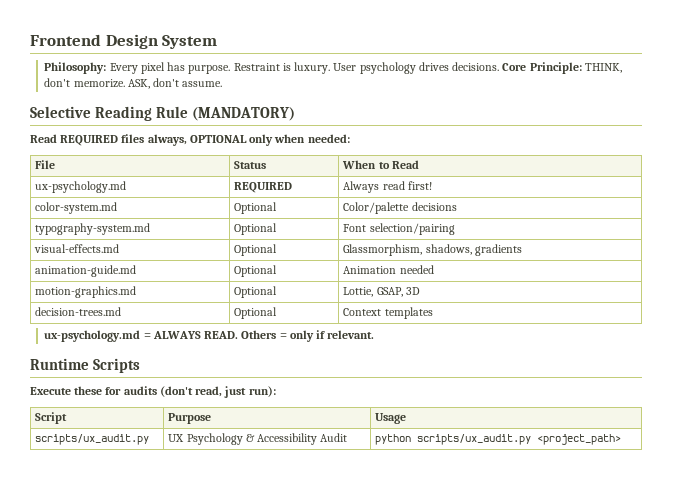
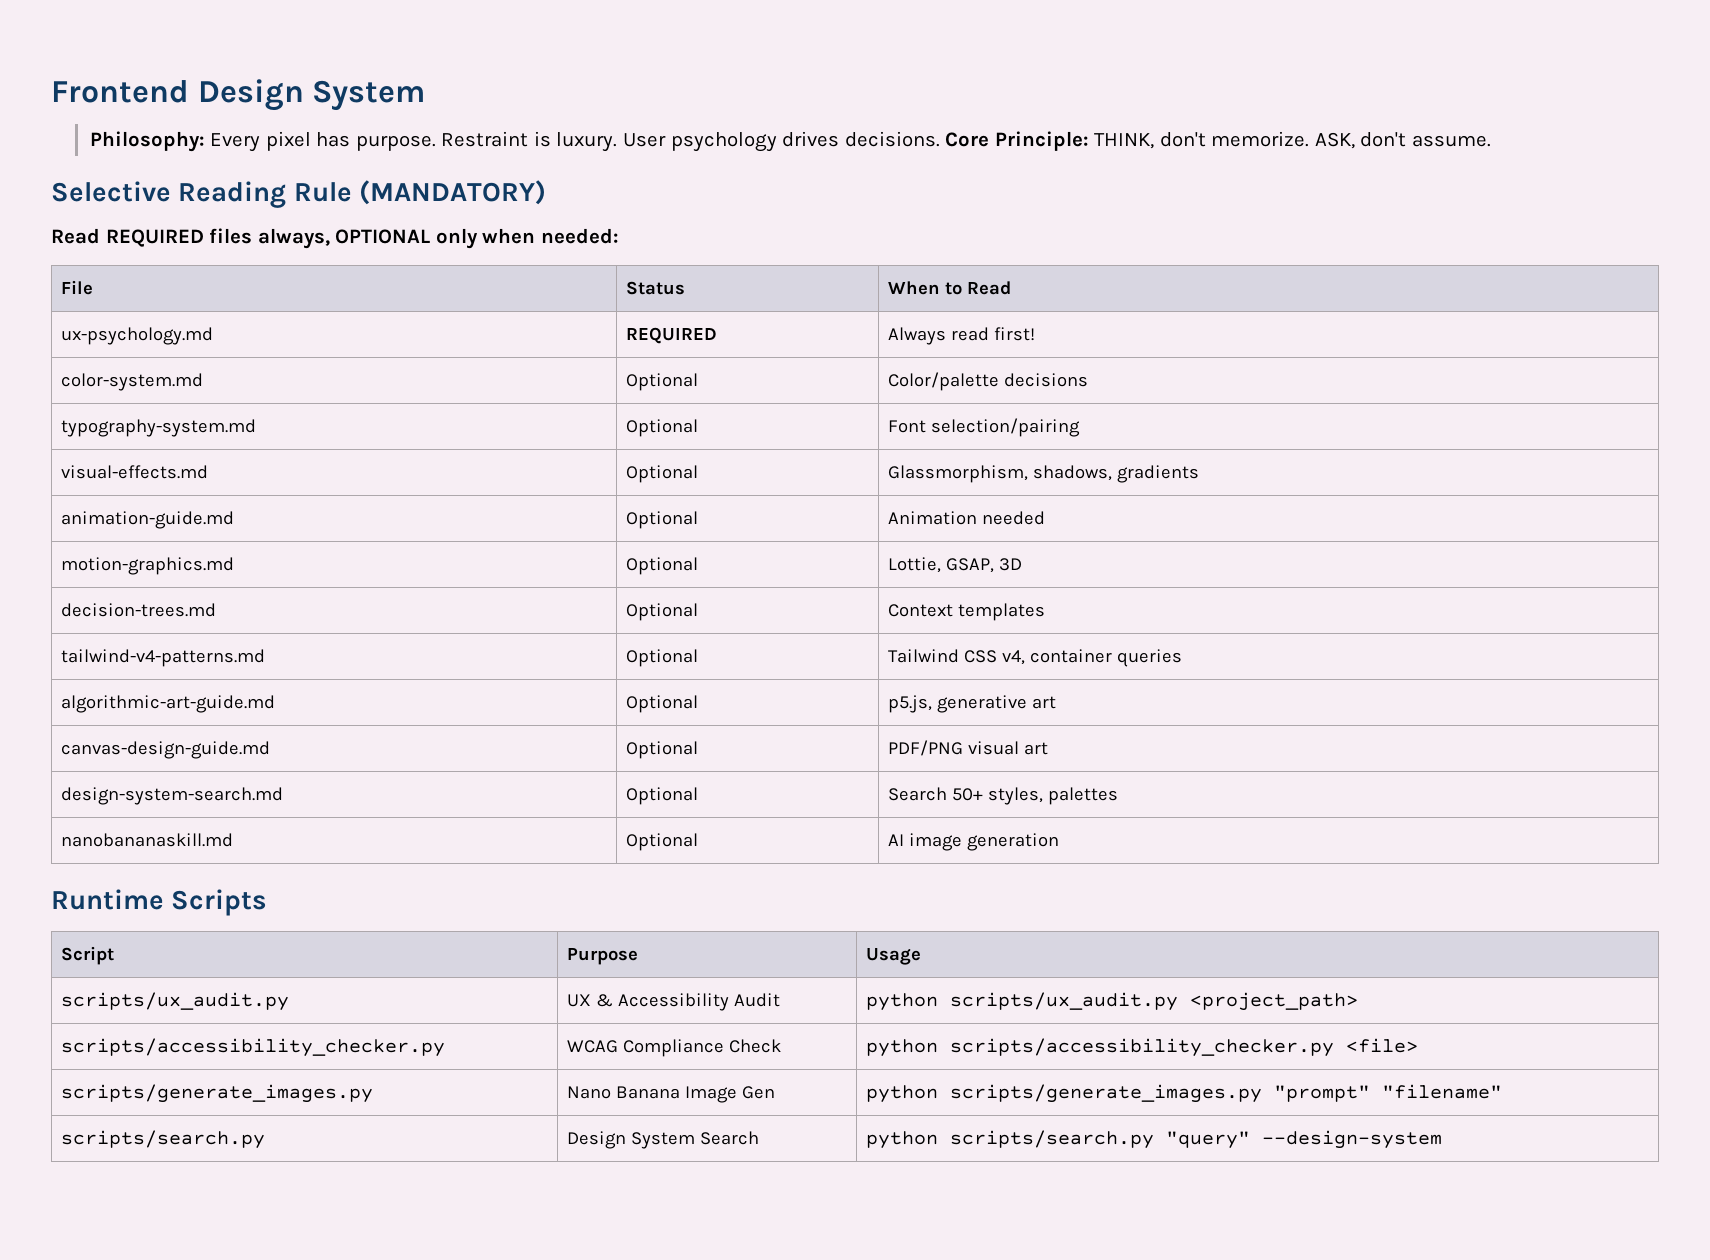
[44,330,375,342] [30,358,141,373] [30,386,276,398] // ux-psychology.md = ALWAYS READ. Others = only if relevant. // Runtime Scripts // Execute these for audits (don't read, just run): -> [61,649,266,667] [626,649,699,667] [888,649,1183,667] [61,695,276,713] [626,695,699,713] [888,695,1057,713] [61,741,271,759] [626,741,699,759] [888,740,1049,756] [61,787,284,805] [626,787,699,805] [888,787,1119,805] [61,833,234,847] [626,833,699,851] [888,833,1060,851] [51,889,268,916] // tailwind-v4-patterns.md | Optional | Tailwind CSS v4, container queries // algorithmic-art-guide.md | Optional | p5.js, generative art // canvas-design-guide.md | Optional | PDF/PNG visual art // design-system-search.md | Optional | Search 50+ styles, palettes // nanobananaskill.md | Optional | AI image generation // Runtime Scripts
[186,433,243,445] Psychology -> (592, 1000) none
(622, 439) none -> [61,1038,446,1057] [567,1039,782,1057] [866,1038,1419,1057] [61,1084,374,1103] [567,1086,776,1103] [866,1084,1503,1103] [61,1130,266,1149] [567,1131,760,1149] [866,1130,1443,1149] // scripts/accessibility_checker.py | WCAG Compliance Check | python scripts/accessibility_checker.py <file> // scripts/generate_images.py | Nano Banana Image Gen | python scripts/generate_images.py "prompt" "filename" // scripts/search.py | Design System Search | python scripts/search.py "query" --design-system

